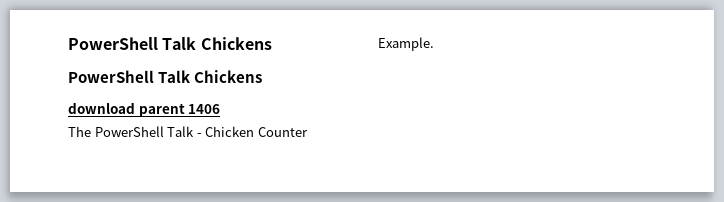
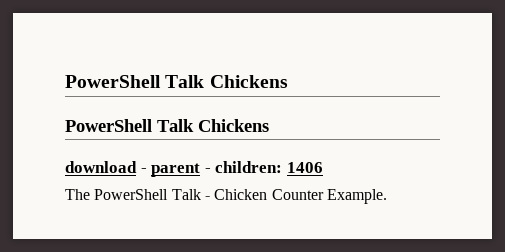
[138,103,185,117] parent -> [140,161,283,177] - parent - children:

